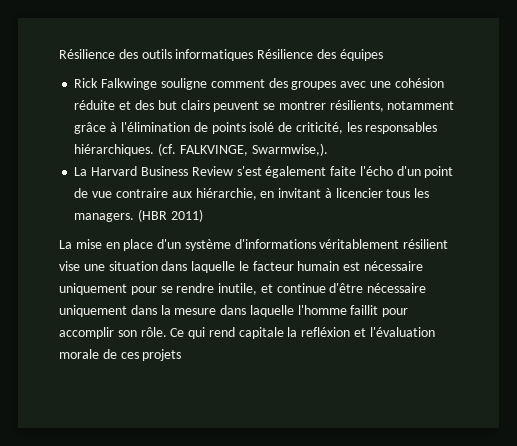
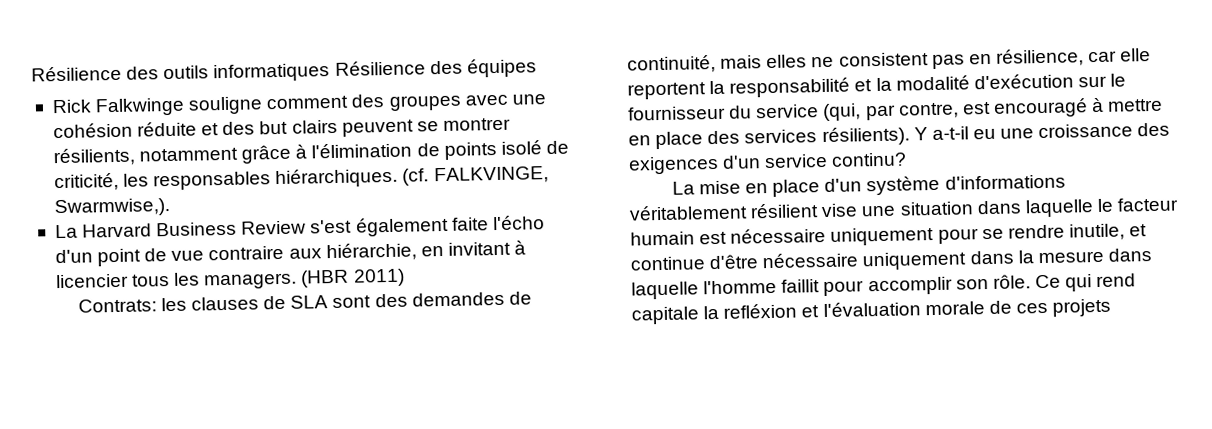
(203, 215) none -> [77,291,532,313] [627,47,1152,74] [627,73,1127,100] [628,97,1164,122] [628,122,1171,150] [628,152,908,175] // Contrats: les clauses de SLA sont des demandes de continuité, mais elles ne consistent pas en résilience, car elle reportent la responsabilité et la modalité d'exécution sur le fournisseur du service (qui, par contre, est encouragé à mettre en place des services résilients). Y a-t-il eu une croissance des exigences d'un service continu?

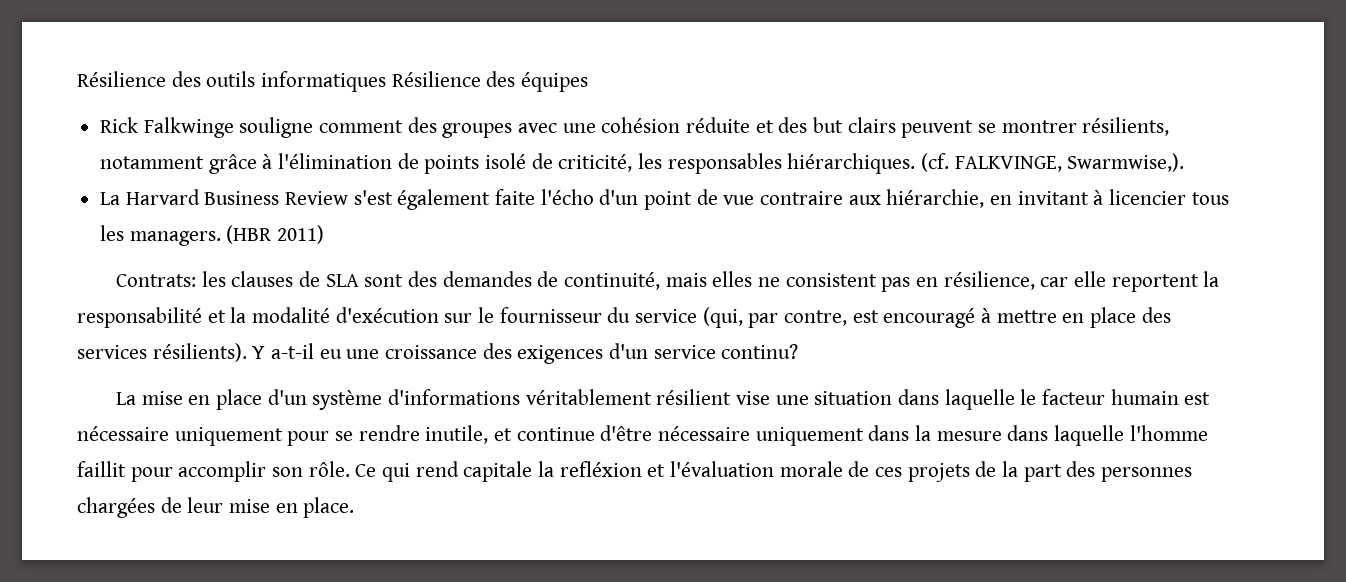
(1112, 307) none -> [975,461,1193,482] [77,497,355,518] de la part des personnes chargées de leur mise en place.

